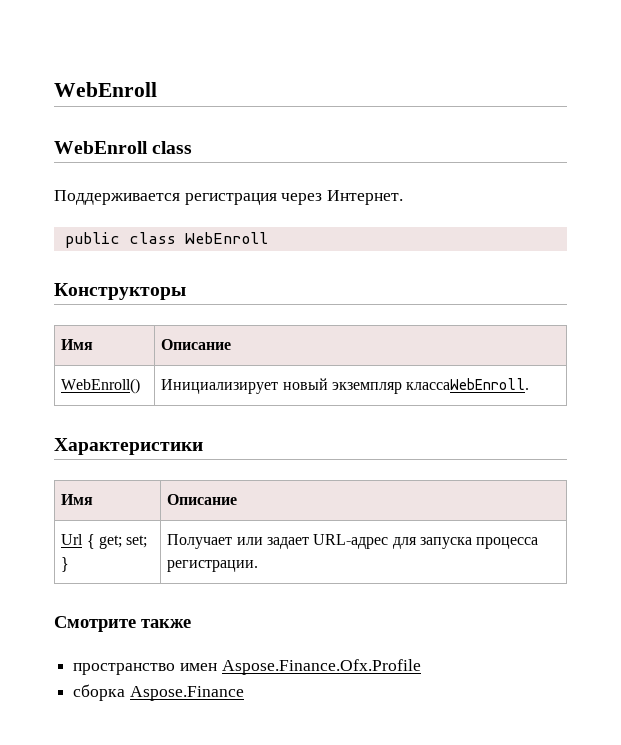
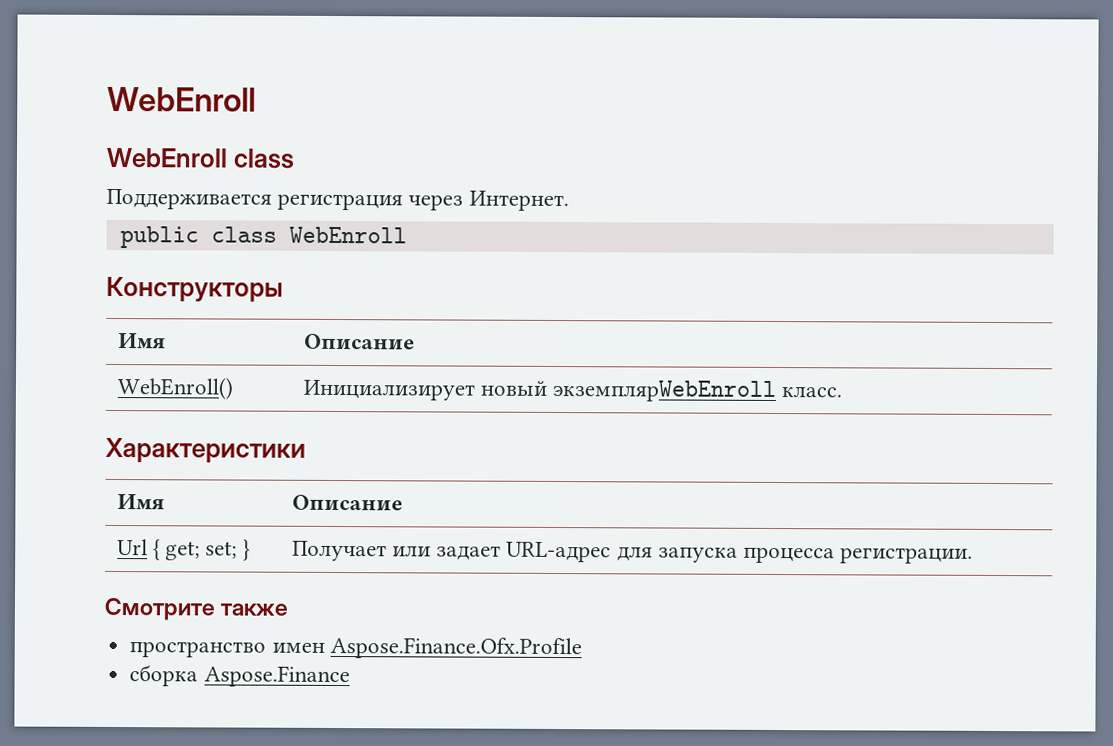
[332,378,530,394] экземпляр классаWebEnroll. -> [552,379,843,403] экземплярWebEnroll класс.

